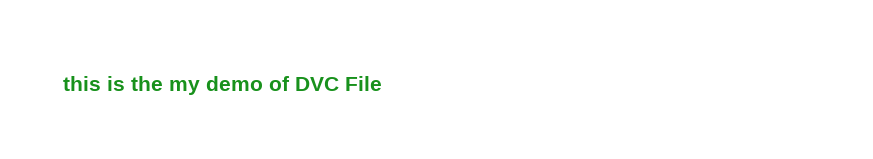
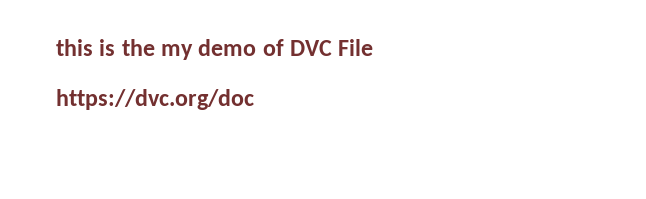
(382, 83) none -> [56,89,254,110] // https://dvc.org/doc

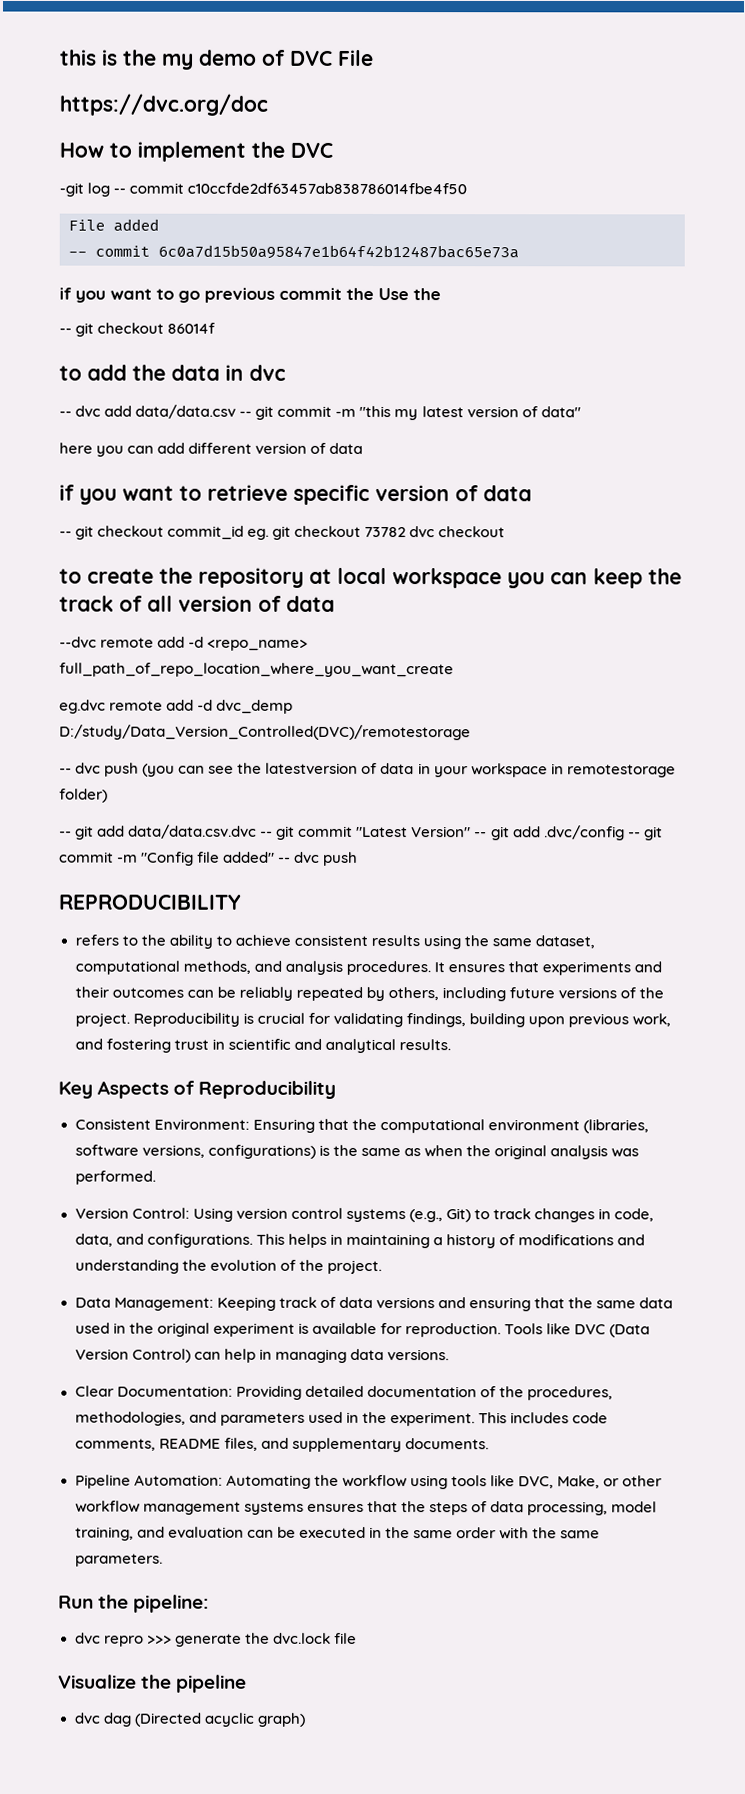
(254, 99) none -> [59,141,333,162] [59,182,468,197] [68,218,159,232] [68,244,519,260] [59,287,441,303] [59,322,216,337] [59,364,286,381] [59,404,581,421] [59,442,364,457] [59,484,532,505] [59,525,506,540] [59,567,682,589] [59,595,335,612] [59,636,309,651] [59,662,454,678] [59,699,294,714] [59,724,471,741] [59,762,676,778] [59,788,108,803] [59,824,663,841] [59,851,359,866] [58,894,242,910] [74,934,596,950] [74,960,662,976] [74,986,665,1002] [74,1012,671,1028] [74,1038,451,1054] [58,1080,337,1099] [74,1118,649,1134] [74,1144,640,1160] [74,1170,156,1185] [74,1207,655,1223] [74,1233,646,1249] [74,1259,382,1275] [74,1296,674,1312] [74,1322,651,1338] [74,1348,449,1363] [74,1385,613,1401] [74,1411,608,1427] [74,1437,489,1453] [74,1474,663,1490] [74,1500,657,1516] [74,1526,601,1541] [74,1553,163,1567] [58,1594,210,1613] [74,1632,357,1647] [58,1674,248,1693] [73,1712,306,1727] // How to implement the DVC // -git log -- commit c10ccfde2df63457ab838786014fbe4f50 // File added // -- commit 6c0a7d15b50a95847e1b64f42b12487bac65e73a // if you want to go previous commit the Use the // -- git checkout 86014f // to add the data in dvc // -- dvc add data/data.csv -- git commit -m "this my latest version of data" // here you can add different version of data // if you want to retrieve specific version of data // -- git checkout commit_id eg. git checkout 73782 dvc checkout // to create the repository at local workspace you can keep the track of all version of data // --dvc remote add -d <repo_name> full_path_of_repo_location_where_you_want_create // eg.dvc remote add -d dvc_demp D:/study/Data_Version_Controlled(DVC)/remotestorage // -- dvc push (you can see the latestversion of data in your workspace in remotestorage folder) // -- git add data/data.csv.dvc -- git commit "Latest Version" -- git add .dvc/config -- git commit -m "Config file added" -- dvc push // REPRODUCIBILITY // refers to the ability to achieve consistent results using the same dataset, computational methods, and analysis procedures. It ensures that experiments and their outcomes can be reliably repeated by others, including future versions of the project. Reproducibility is crucial for validating findings, building upon previous work, and fostering trust in scientific and analytical results. // Key Aspects of Reproducibility // Consistent Environment: Ensuring that the computational environment (libraries, software versions, configurations) is the same as when the original analysis was performed. // Version Control: Using version control systems (e.g., Git) to track changes in code, data, and configurations. This helps in maintaining a history of modifications and understanding the evolution of the project. // Data Management: Keeping track of data versions and ensuring that the same data used in the original experiment is available for reproduction. Tools like DVC (Data Version Control) can help in managing data versions. // Clear Documentation: Providing detailed documentation of the procedures, methodologies, and parameters used in the experiment. This includes code comments, README files, and supplementary documents. // Pipeline Automation: Automating the workflow using tools like DVC, Make, or other workflow management systems ensures that the steps of data processing, model training, and evaluation can be executed in the same order with the same parameters. // Run the pipeline: // dvc repro >>> generate the dvc.lock file // Visualize the pipeline // dvc dag (Directed acyclic graph)

